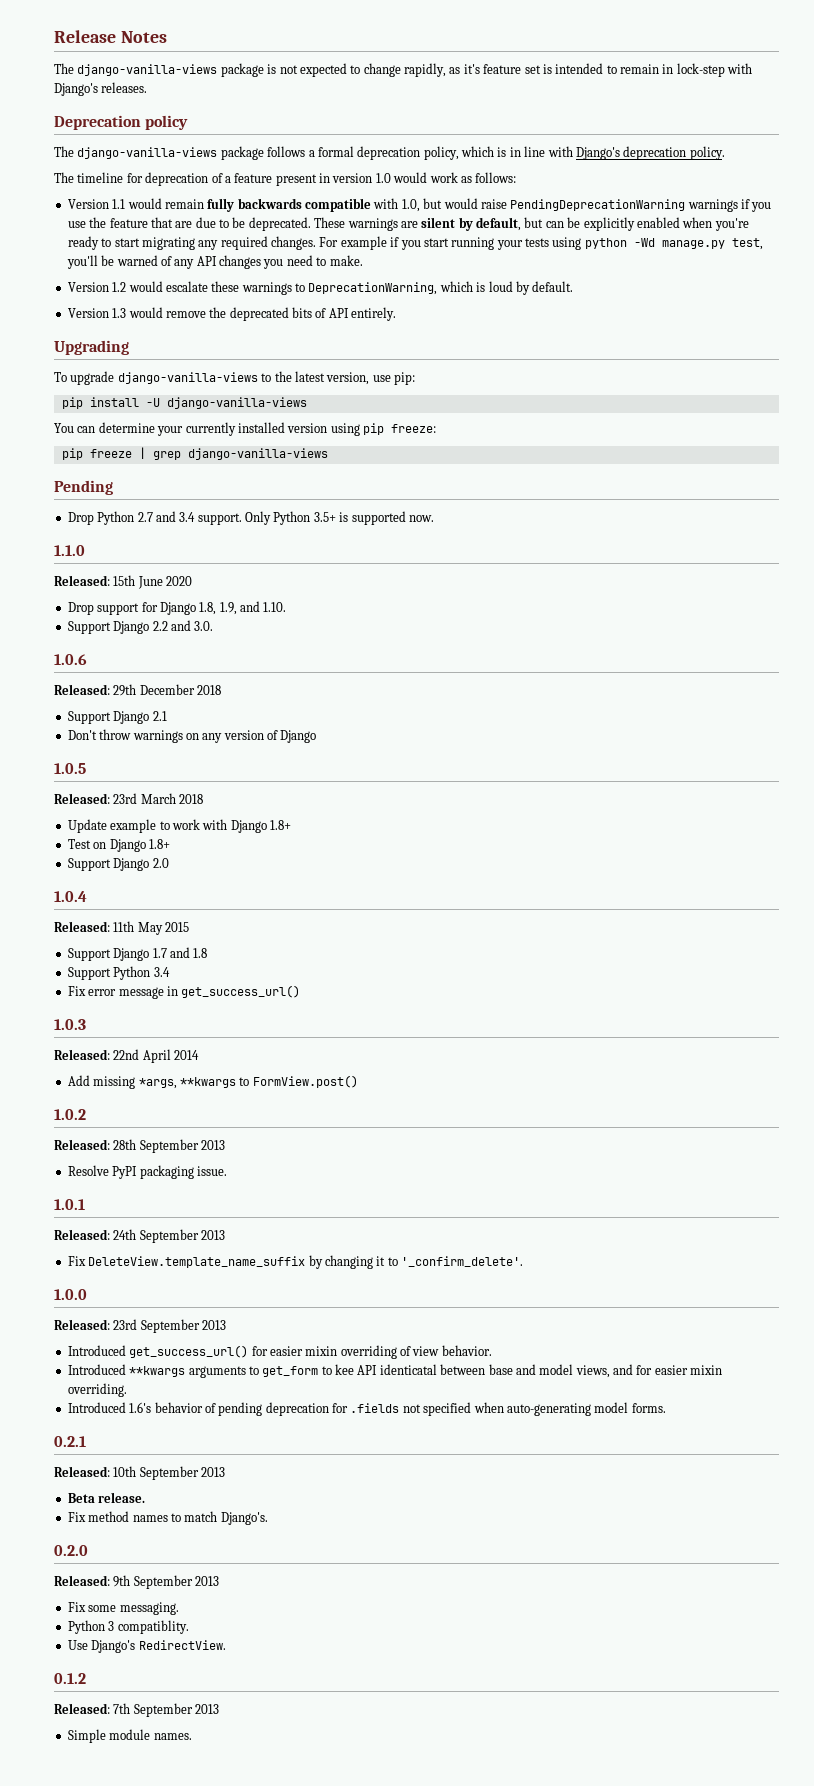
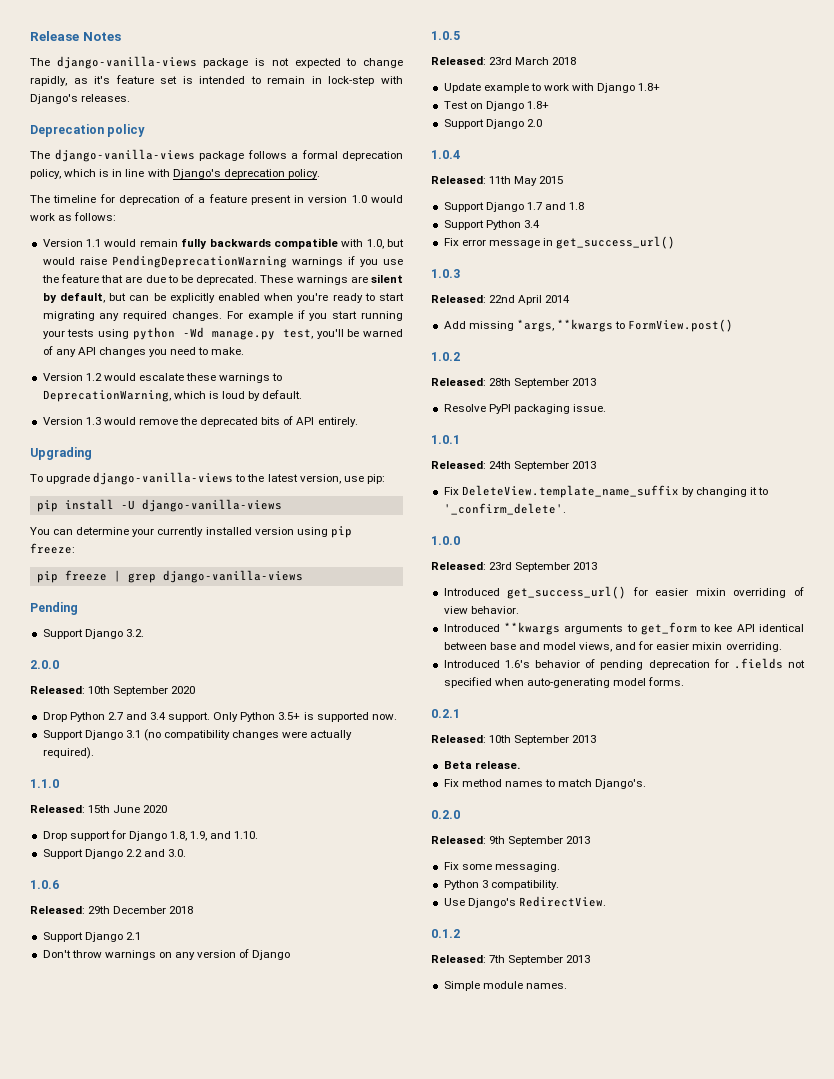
(113, 487) none -> [42,629,144,639] [30,660,59,669] [30,686,196,696] // Support Django 3.2. // 2.0.0 // Released: 10th September 2020
(434, 518) none -> [42,729,353,741] [42,747,94,759] // Support Django 3.1 (no compatibility changes were actually required).
[379,1364,437,1375] identicatal -> [759,624,804,632] identical
[117,1620,189,1634] compatiblity. -> [490,880,559,890] compatibility.

